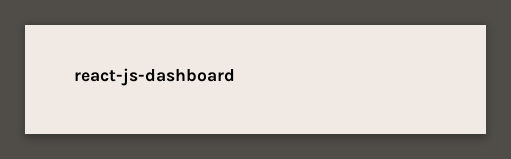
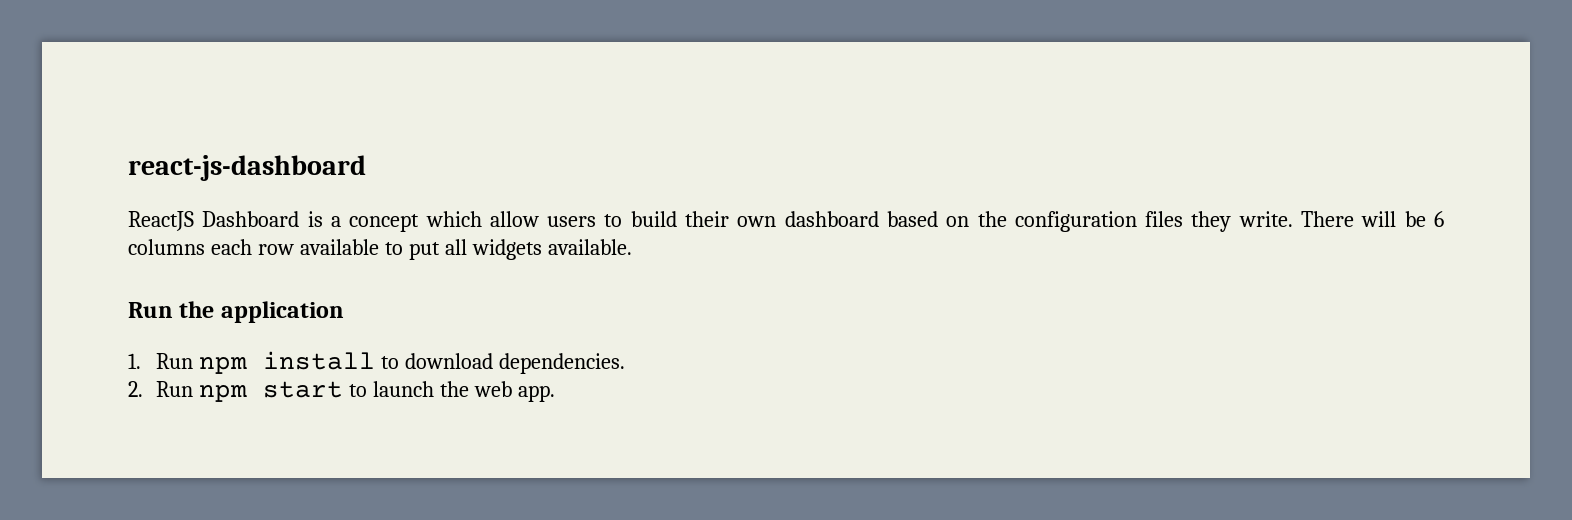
(235, 77) none -> [128,211,1445,232] [128,239,632,260] [128,301,344,323] [128,351,625,374] [128,381,555,402] // ReactJS Dashboard is a concept which allow users to build their own dashboard based on the configuration files they write. There will be 6 columns each row available to put all widgets available. // Run the application // 1. Run npm install to download dependencies. // 2. Run npm start to launch the web app.

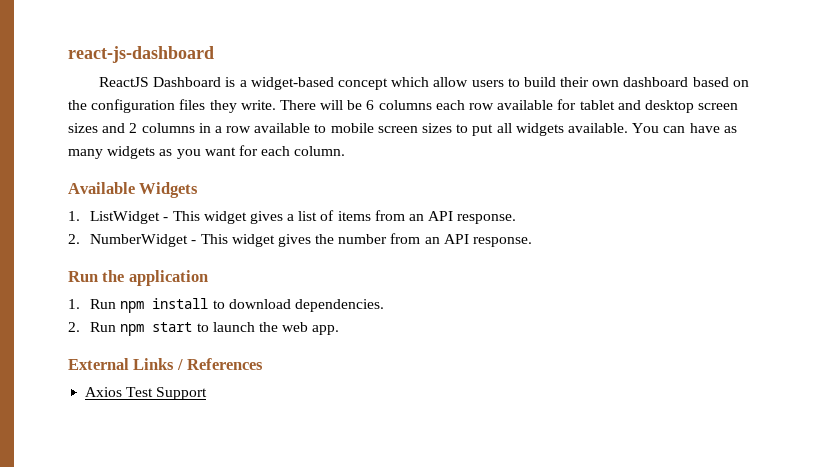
(341, 221) none -> [250,77,334,90] widget-based
(379, 247) none -> [557,99,739,113] [68,123,453,133] for tablet and desktop screen sizes and 2 columns in a row available to mobile screen sizes
(632, 247) none -> [632,123,737,133] [68,145,346,159] [68,182,199,198] [68,210,517,224] [68,233,532,247] You can have as many widgets as you want for each column. // Available Widgets // 1. ListWidget - This widget gives a list of items from an API response. // 2. NumberWidget - This widget gives the number from an API response.
(555, 393) none -> [68,358,264,370] [85,387,208,400] // External Links / References // Axios Test Support

